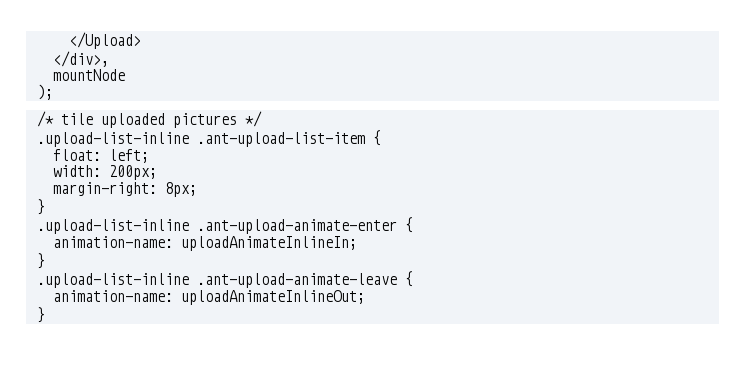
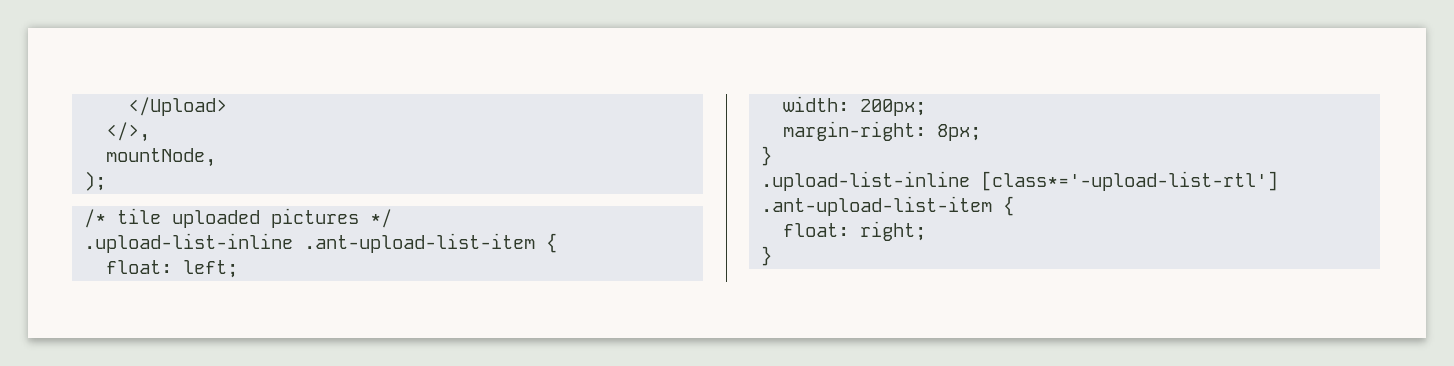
[52,51,109,67] [52,69,125,81] </div>, // mountNode -> [106,122,150,142] [106,148,216,167] </>, // mountNode,
[196,217,413,234] [52,236,357,251] [36,253,45,269] [36,271,413,288] [52,290,365,305] [36,307,45,323] .ant-upload-animate-enter { // animation-name: uploadAnimateInlineIn; // } // .upload-list-inline .ant-upload-animate-leave { // animation-name: uploadAnimateInlineOut; // } -> [981,171,1278,191] [761,196,1014,216] [783,221,926,241] [761,246,772,266] [class*='-upload-list-rtl'] .ant-upload-list-item { // float: right; // }

